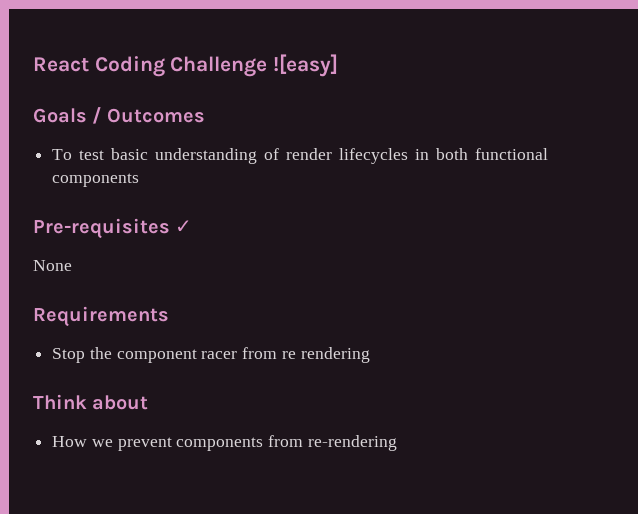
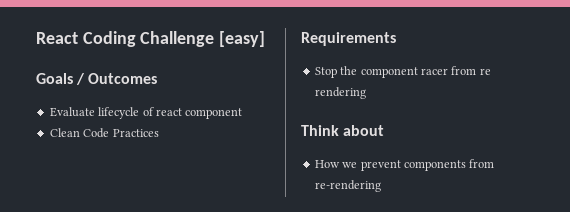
[273,54,339,77] ![easy] -> [219,31,266,47] [easy]
[52,148,548,164] [52,173,140,187] [33,218,193,239] [33,260,72,271] To test basic understanding of render lifecycles in both functional components // Pre-requisites ✓ // None -> [49,107,243,119] [49,128,159,138] Evaluate lifecycle of react component // Clean Code Practices

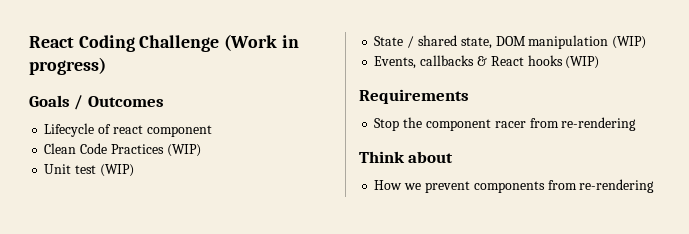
[219,31,266,47] [easy] -> [224,34,299,51] [29,57,106,75] (Work in progress)
[49,107,140,119] Evaluate lifecycle -> [44,123,95,137] Lifecycle
(159, 133) none -> [166,144,201,157] [44,164,134,177] [374,35,647,49] [374,55,600,69] (WIP) // Unit test (WIP) // State / shared state, DOM manipulation (WIP) // Events, callbacks & React hooks (WIP)
[479,68,491,75] [314,87,366,99] re rendering -> [561,117,637,131] re-rendering

